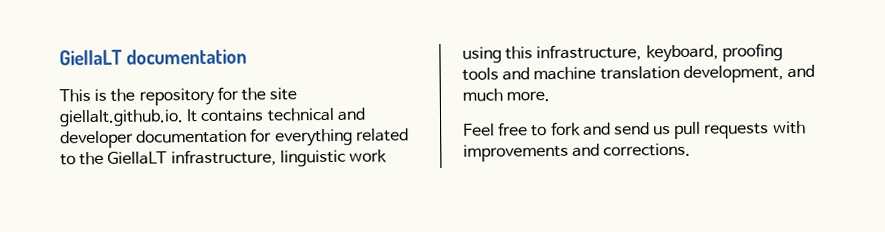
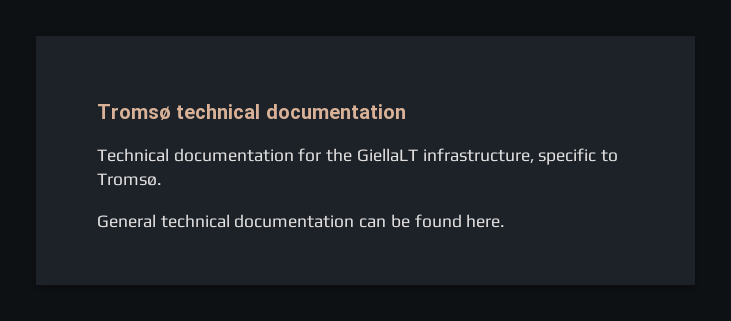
[59,49,123,66] GiellaLT -> [97,104,261,120] Tromsø technical
[59,86,298,106] [59,107,366,128] [60,128,409,149] [60,149,387,168] [462,43,783,64] [462,64,815,83] [462,88,551,102] [463,120,806,140] [463,142,692,162] This is the repository for the site giellalt.github.io. It contains technical and developer documentation for everything related to the GiellaLT infrastructure, linguistic work using this infrastructure, keyboard, proofing tools and machine translation development, and much more. // Feel free to fork and send us pull requests with improvements and corrections. -> [97,148,619,165] [97,173,161,186] [97,214,505,228] Technical documentation for the GiellaLT infrastructure, specific to Tromsø. // General technical documentation can be found here.

